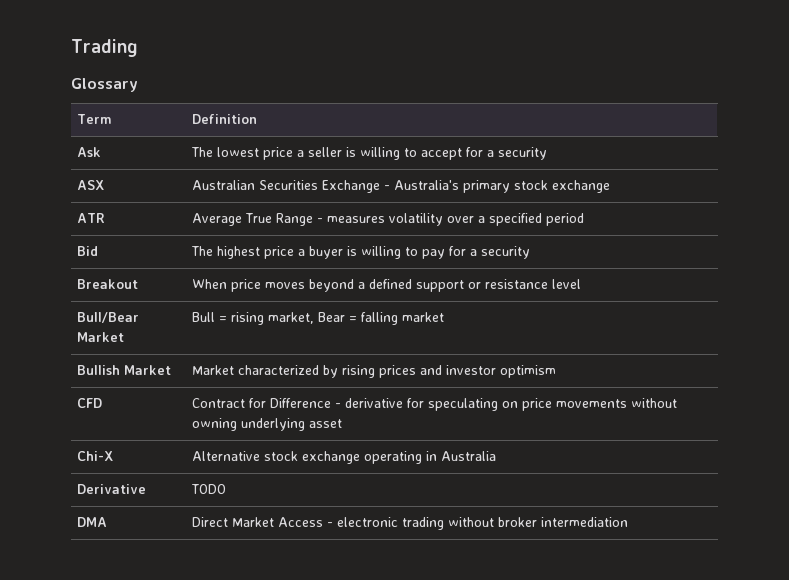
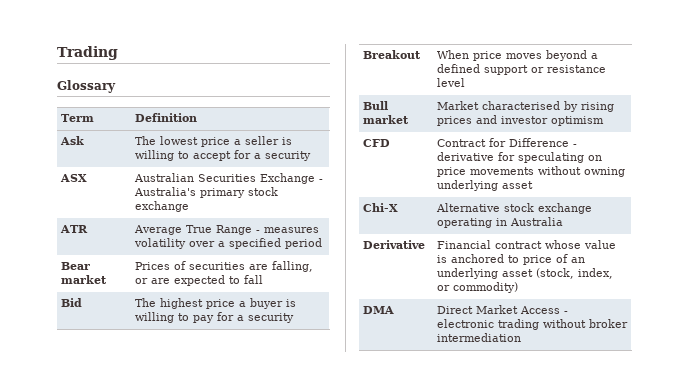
(584, 219) none -> [61,262,91,270] [61,275,108,284] [135,261,314,272] [135,275,264,286] // Bear market | Prices of securities are falling, or are expected to fall
[76,312,139,323] [76,332,124,342] [191,312,444,325] [76,365,171,375] [191,365,319,375] Bull/Bear Market | Bull = rising market, Bear = falling market // Bullish Market | Market characterized -> [363,101,389,110] [363,115,410,124] [437,101,561,110] Bull market | Market characterised
[190,484,226,494] TODO -> [437,240,617,249] [437,254,586,265] [437,268,614,279] [437,282,519,293] Financial contract whose value is anchored to price of an underlying asset (stock, index, or commodity)

